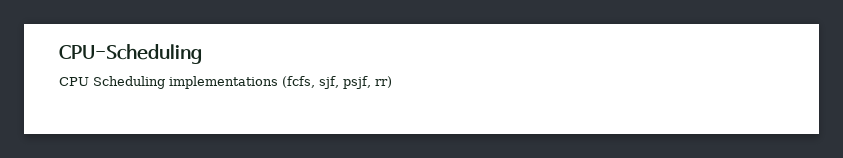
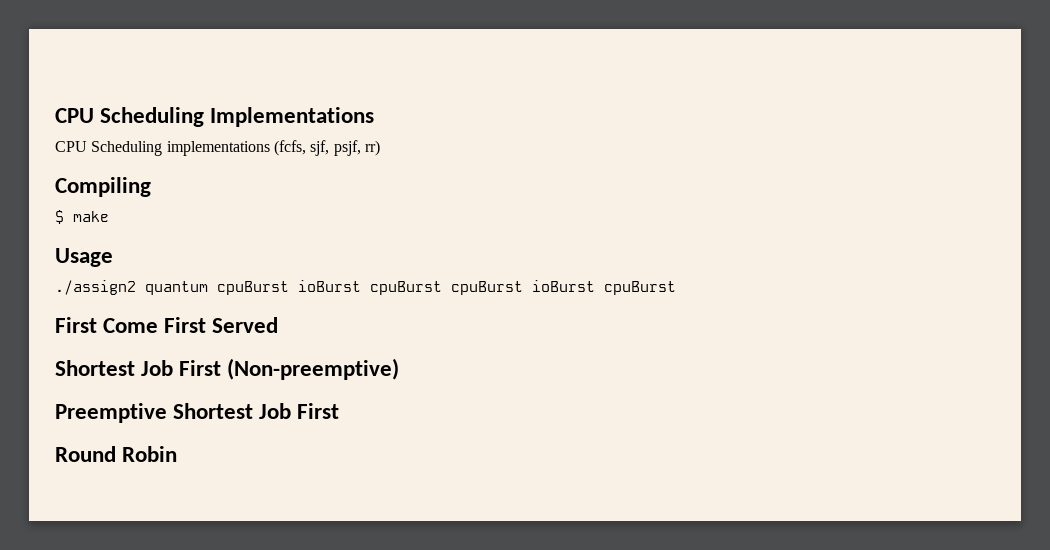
[59,44,202,64] CPU-Scheduling -> [55,107,375,127] CPU Scheduling Implementations
(392, 82) none -> [55,177,151,197] [55,210,109,224] [55,248,113,267] [55,280,676,295] [55,317,279,333] [55,358,400,380] [55,403,340,423] [55,446,178,462] // Compiling // $ make // Usage // ./assign2 quantum cpuBurst ioBurst cpuBurst cpuBurst ioBurst cpuBurst // First Come First Served // Shortest Job First (Non-preemptive) // Preemptive Shortest Job First // Round Robin

